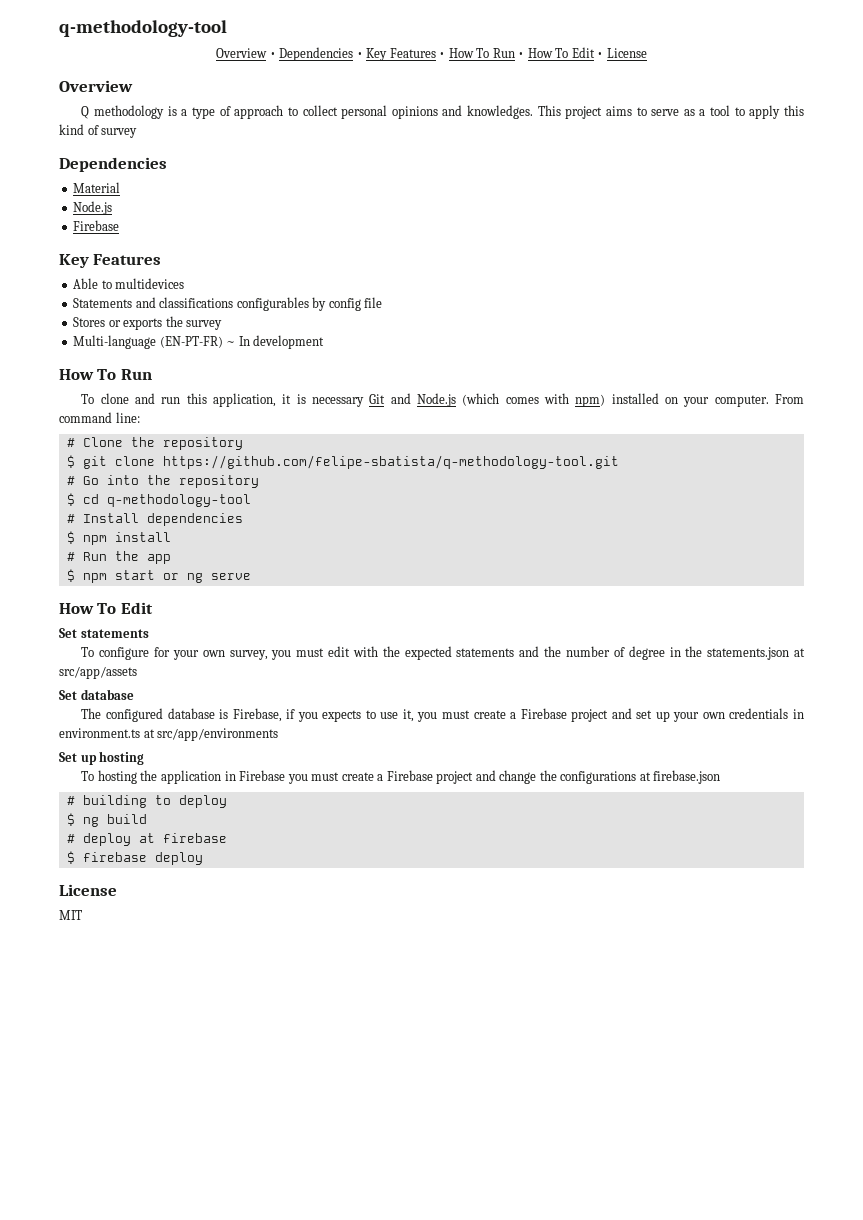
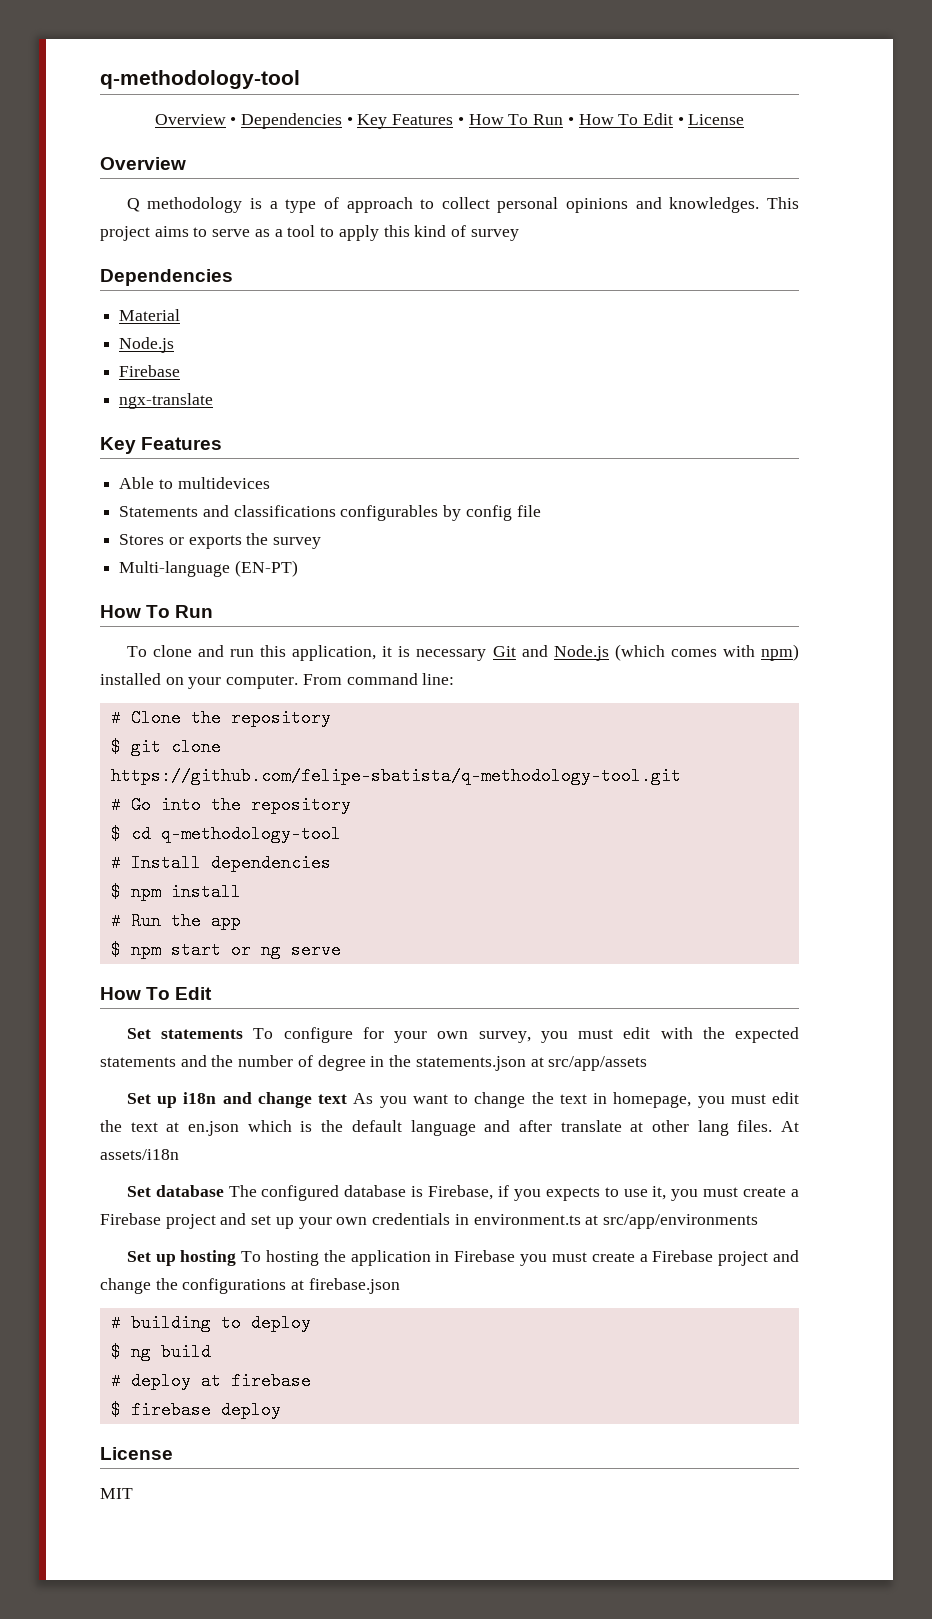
(120, 225) none -> [119,393,214,409] // ngx-translate
[159,335,325,349] (EN-PT-FR) ~ In development -> [234,560,298,577] (EN-PT)
(149, 633) // -> (244, 1034) none
(137, 672) none -> [126,1092,799,1108] [100,1120,799,1136] [100,1149,179,1160] // Set up i18n and change text As you want to change the text in homepage, you must edit the text at en.json which is the default language and after translate at other lang files. At assets/i18n
(134, 694) // -> (224, 1191) none
(145, 758) // -> (237, 1258) none

